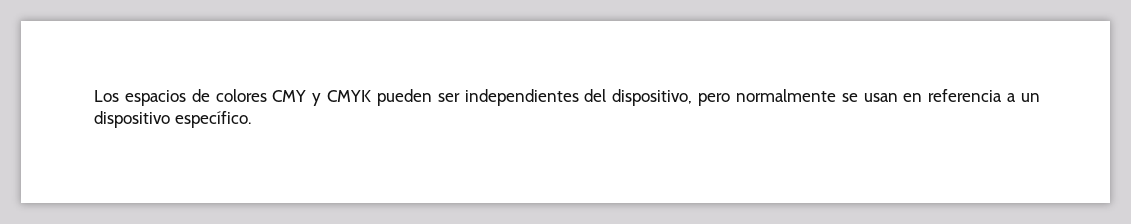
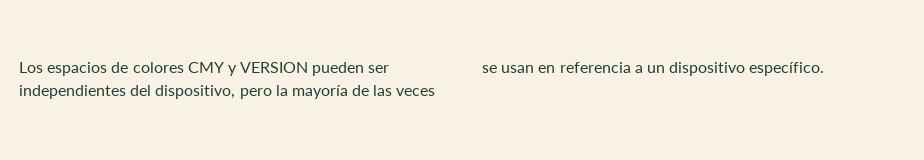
[327,90,372,102] CMYK -> [240,62,309,73] VERSION
[735,89,836,102] normalmente -> [275,85,436,99] la mayoría de las veces

